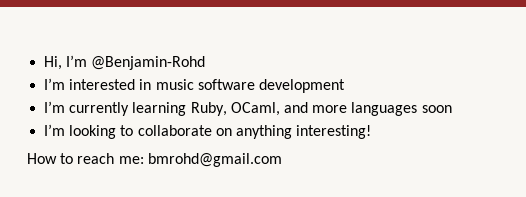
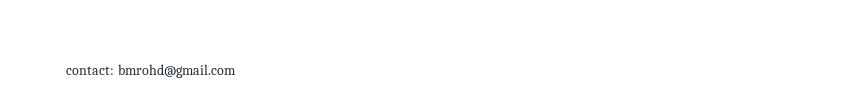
[44,55,206,70] [44,78,345,93] [44,101,452,116] [44,124,372,139] [27,153,144,164] Hi, I’m @Benjamin-Rohd // I’m interested in music software development // I’m currently learning Ruby, OCaml, and more languages soon // I’m looking to collaborate on anything interesting! // How to reach me: -> [66,66,114,75] contact:

